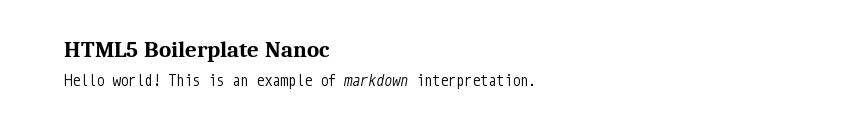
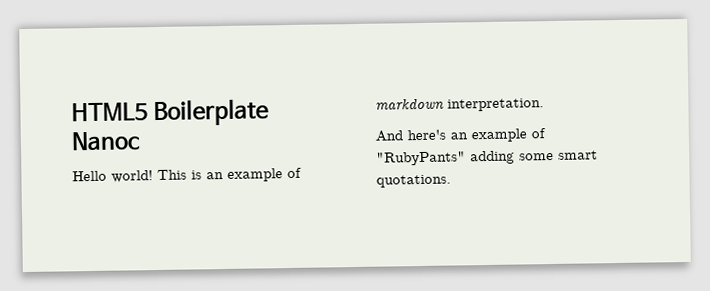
(536, 81) none -> [375,128,546,143] [376,150,598,166] [376,174,451,188] // And here's an example of "RubyPants" adding some smart quotations.

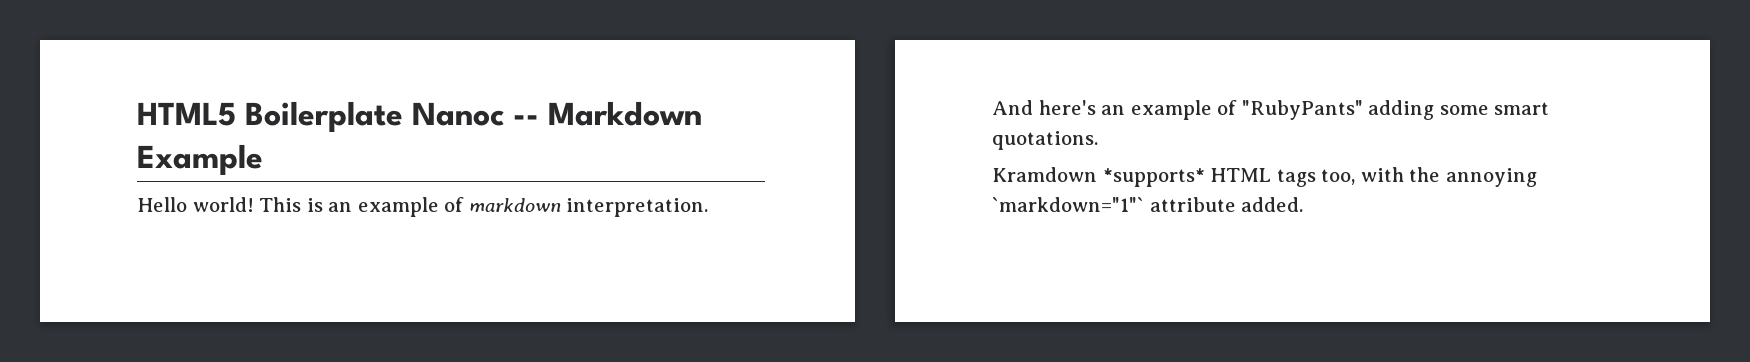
(141, 141) none -> [513,101,703,126] [137,144,263,175] -- Markdown Example
(451, 181) none -> [992,167,1537,187] [992,197,1304,212] // Kramdown *supports* HTML tags too, with the annoying `markdown="1"` attribute added.

